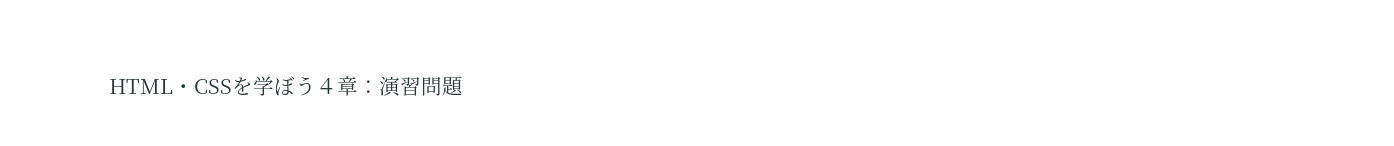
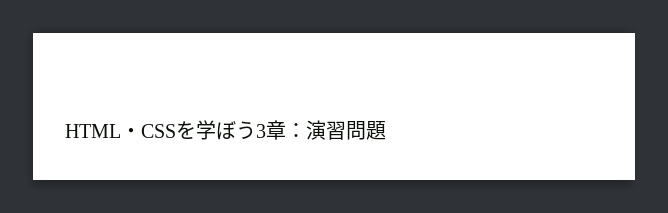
[316,78,337,94] ４ -> [256,124,266,138] 3

